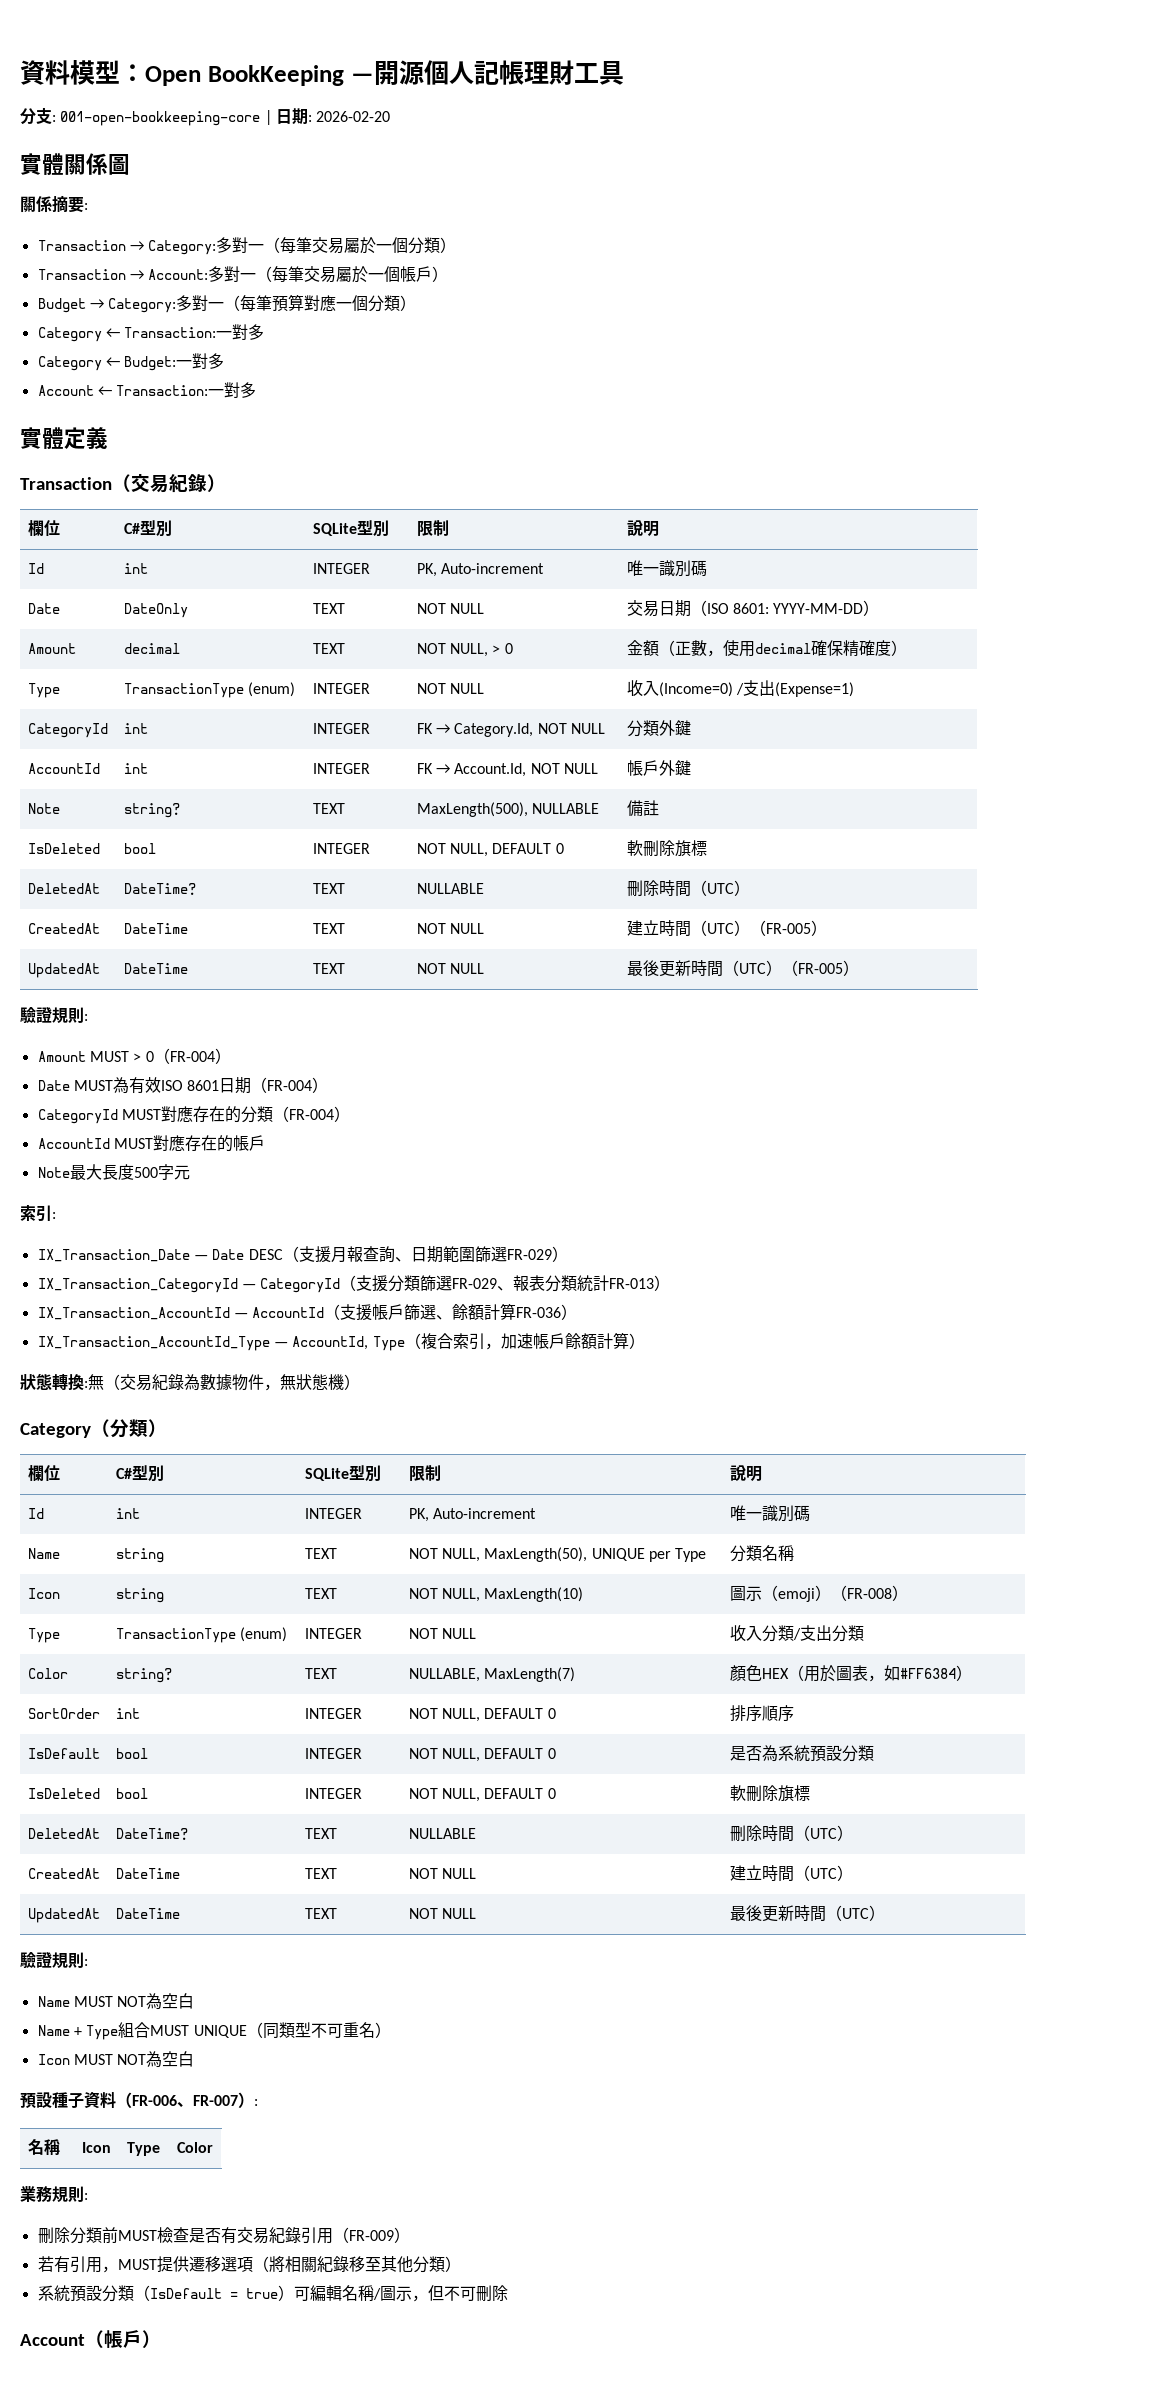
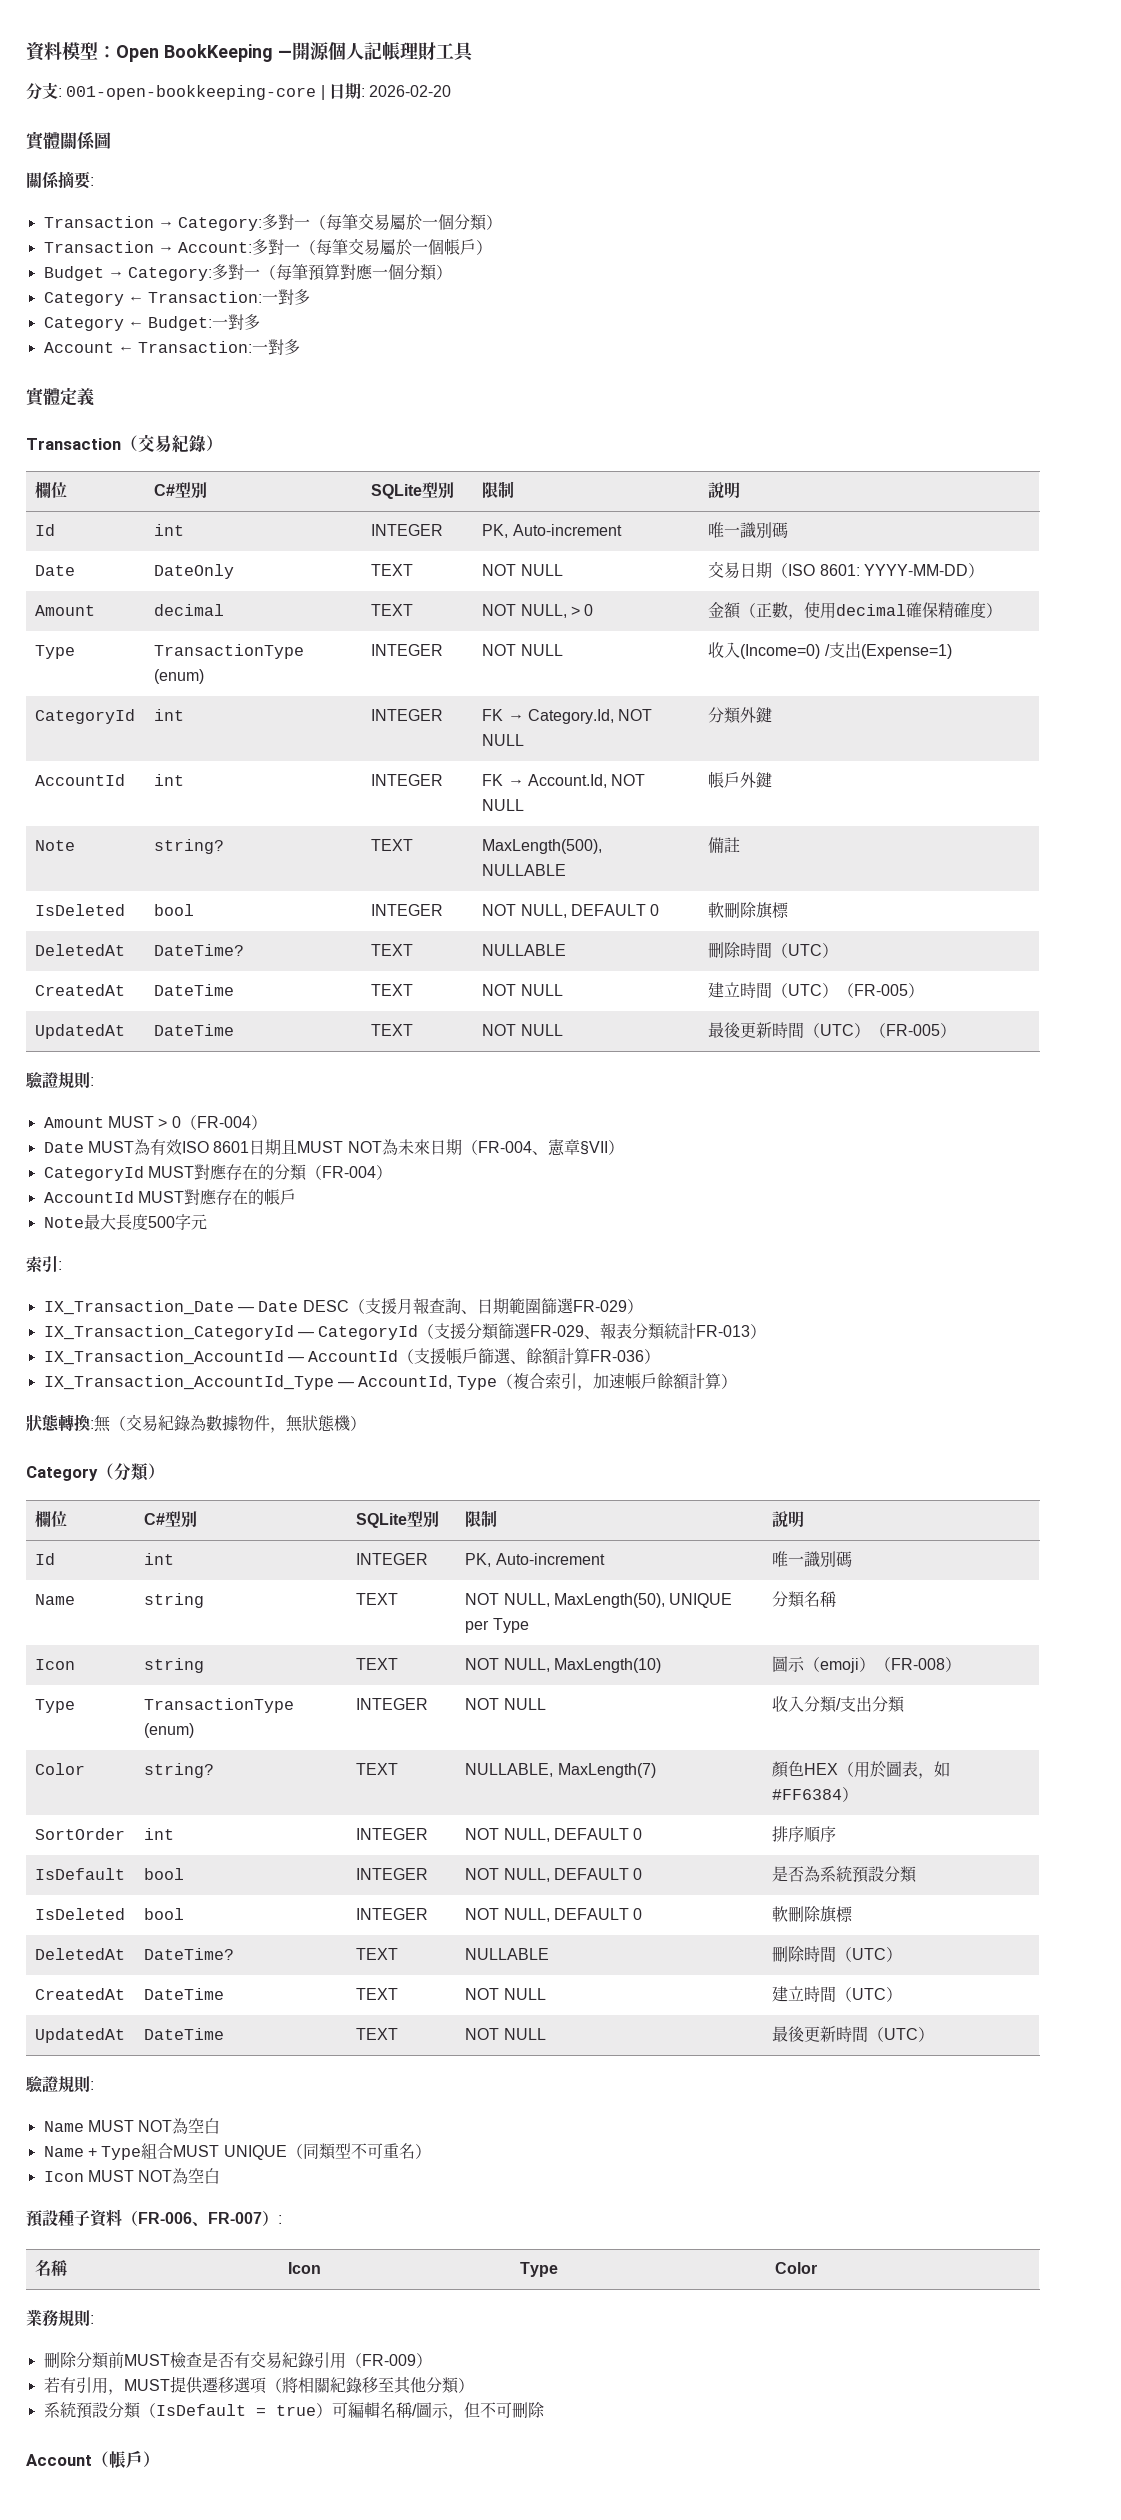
[251,1077,313,1093] （FR-004 -> [281,1139,608,1156] 且MUST NOT為未來日期（FR-004、憲章§VII

